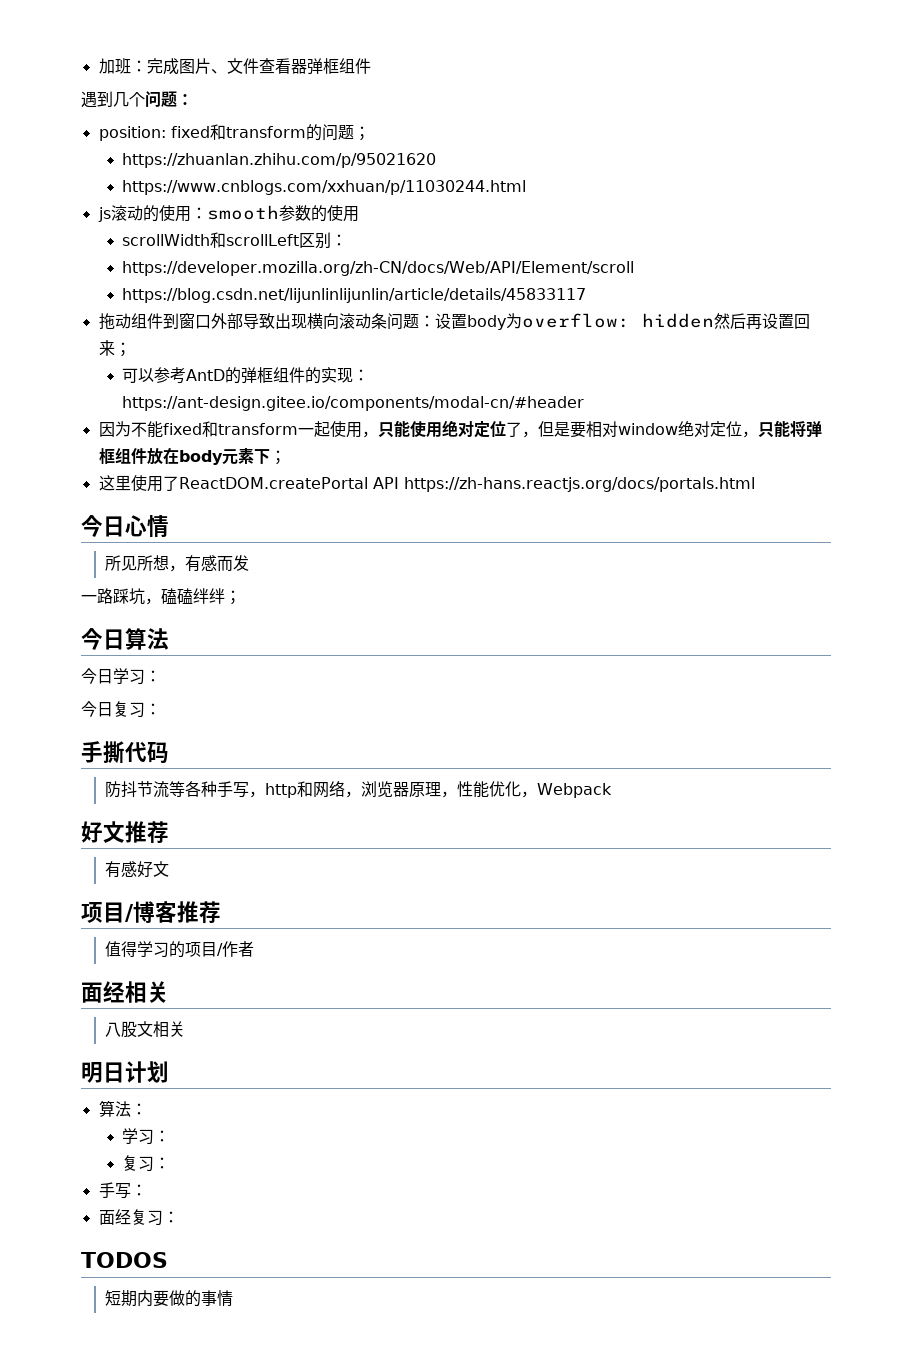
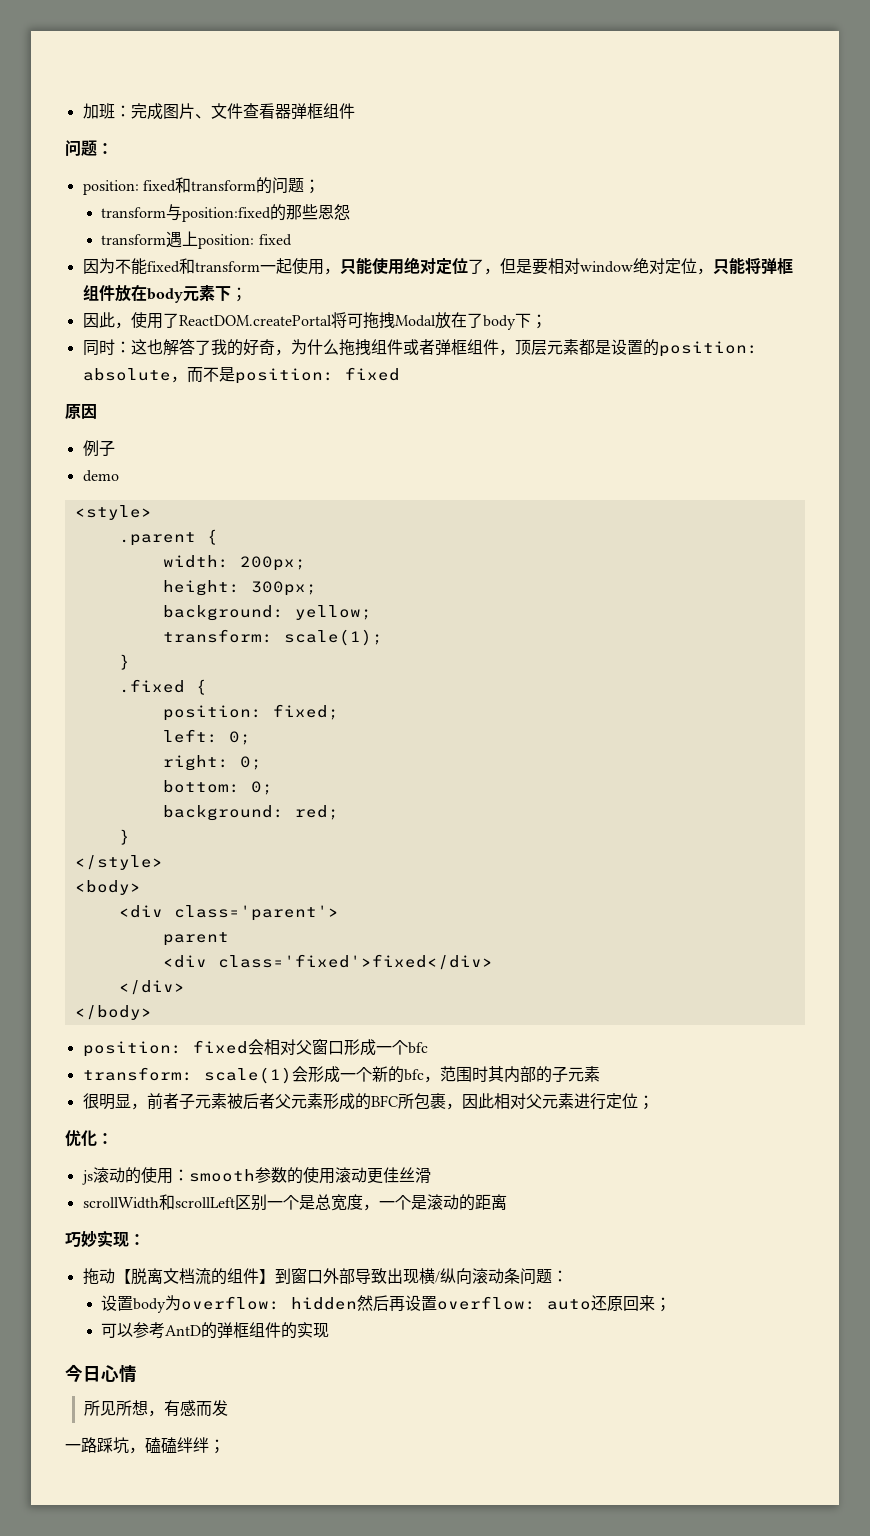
[81,91,145,108] 遇到几个 -> (355, 111) none
[122,153,437,168] [122,180,527,195] [97,205,359,222] [122,232,348,249] [122,261,635,276] [122,288,587,303] [98,313,810,330] [98,340,131,357] [122,367,370,384] [122,396,585,411] https://zhuanlan.zhihu.com/p/95021620 // https://www.cnblogs.com/xxhuan/p/11030244.html // js滚动的使用：smooth参数的使用 // scrollWidth和scrollLeft区别： // https://developer.mozilla.org/zh-CN/docs/Web/API/Element/scroll // https://blog.csdn.net/lijunlinlijunlin/article/details/45833117 // 拖动组件到窗口外部导致出现横向滚动条问题：设置body为overflow: hidden然后再设置回来； // 可以参考AntD的弹框组件的实现：https://ant-design.gitee.io/components/modal-cn/#header -> [101,204,351,222] [101,231,292,249] transform与position:fixed的那些恩怨 // transform遇上position: fixed
[98,475,131,491] 这里 -> [82,312,131,329] 因此，
[372,477,755,492] API https://zh-hans.reactjs.org/docs/portals.html -> [330,312,547,330] [82,339,758,357] [82,367,400,384] [65,404,97,419] [82,440,115,457] [82,470,119,482] [74,505,152,520] [118,529,218,546] [162,555,306,571] [162,580,317,596] [162,605,372,621] [162,629,383,646] [118,654,130,670] [118,679,207,695] [162,704,339,721] [162,729,251,745] [162,755,262,771] [162,780,273,795] [162,805,339,821] [118,829,130,845] [74,855,163,870] [74,880,141,895] [118,905,339,921] [162,932,229,946] [162,954,493,970] [118,980,185,995] [74,1005,152,1020] [82,1039,428,1057] [82,1066,600,1084] [82,1093,654,1110] [65,1130,113,1147] [81,1167,431,1185] [82,1194,507,1211] [65,1230,145,1248] [82,1268,568,1285] [101,1295,672,1313] [101,1322,330,1339] 将可拖拽Modal放在了body下； // 同时：这也解答了我的好奇，为什么拖拽组件或者弹框组件，顶层元素都是设置的position: absolute，而不是position: fixed // 原因 // 例子 // demo // <style> // .parent { // width: 200px; // height: 300px; // background: yellow; // transform: scale(1); // } // .fixed { // position: fixed; // left: 0; // right: 0; // bottom: 0; // background: red; // } // </style> // <body> // <div class='parent'> // parent // <div class='fixed'>fixed</div> // </div> // </body> // position: fixed会相对父窗口形成一个bfc // transform: scale(1)会形成一个新的bfc，范围时其内部的子元素 // 很明显，前者子元素被后者父元素形成的BFC所包裹，因此相对父元素进行定位； // 优化： // js滚动的使用：smooth参数的使用滚动更佳丝滑 // scrollWidth和scrollLeft区别一个是总宽度，一个是滚动的距离 // 巧妙实现： // 拖动【脱离文档流的组件】到窗口外部导致出现横/纵向滚动条问题： // 设置body为overflow: hidden然后再设置overflow: auto还原回来； // 可以参考AntD的弹框组件的实现
[81,628,169,650] [81,668,161,685] [81,701,161,718] [81,741,169,764] [104,780,612,798] [81,821,169,844] [104,861,169,878] [81,901,221,924] [104,941,254,958] [81,981,169,1003] [104,1021,185,1038] [81,1061,169,1083] [98,1100,147,1117] [122,1128,171,1145] [122,1155,171,1172] [98,1182,147,1199] [98,1209,179,1226] [81,1252,168,1268] [104,1290,233,1307] // 今日算法 // 今日学习： // 今日复习： // 手撕代码 // 防抖节流等各种手写，http和网络，浏览器原理，性能优化，Webpack // 好文推荐 // 有感好文 // 项目/博客推荐 // 值得学习的项目/作者 // 面经相关 // 八股文相关 // 明日计划 // 算法： // 学习： // 复习： // 手写： // 面经复习： // TODOS // 短期内要做的事情 -> (225, 1446) none

